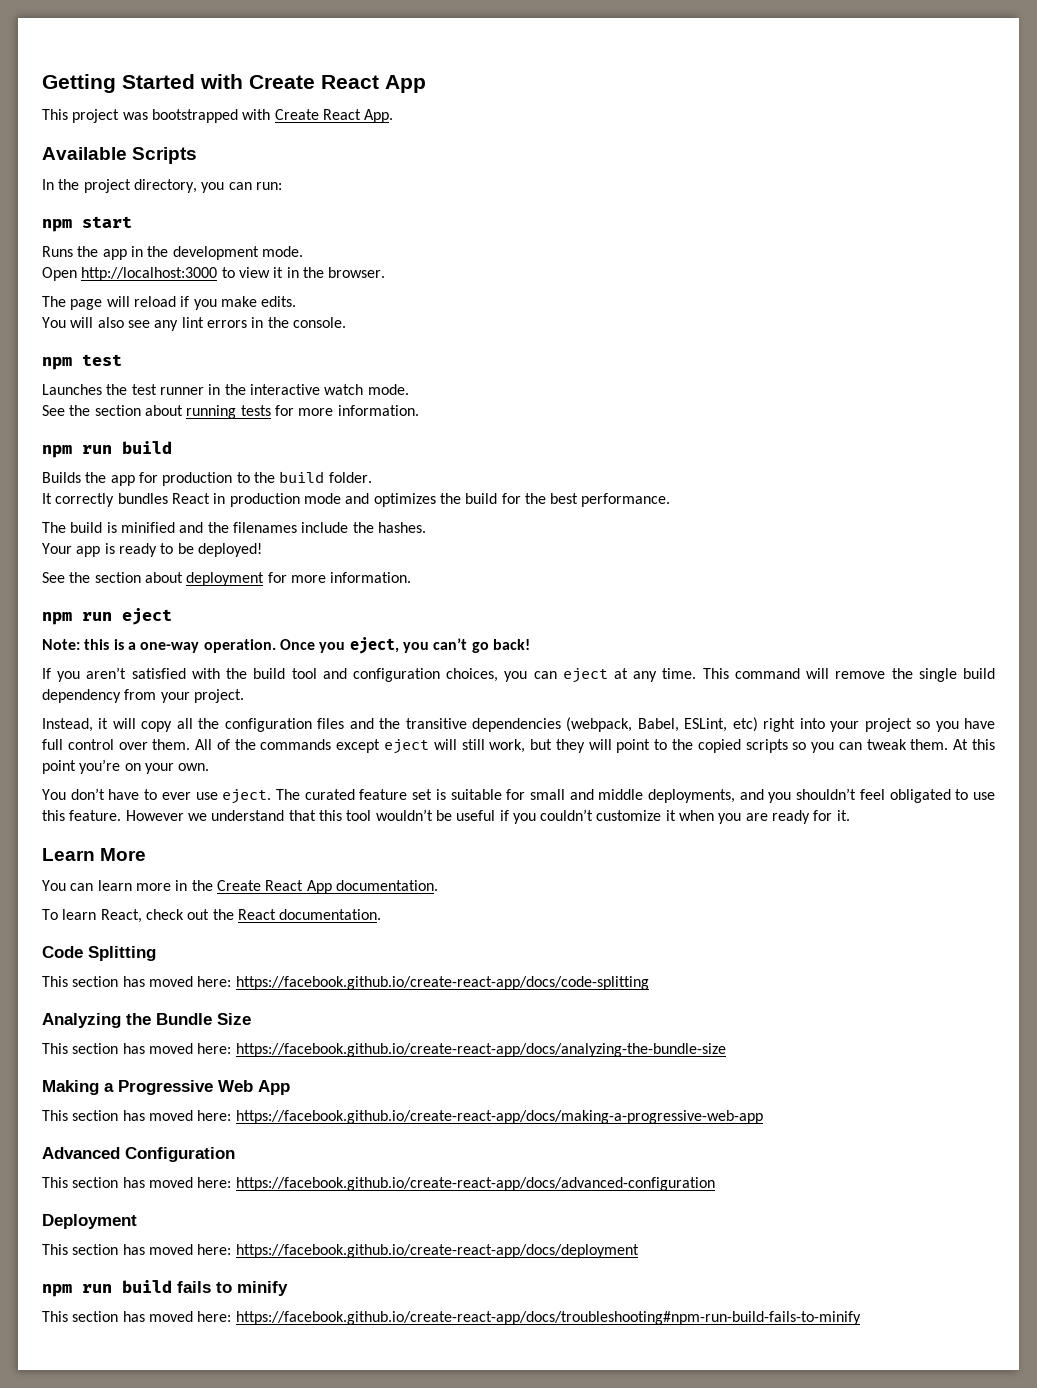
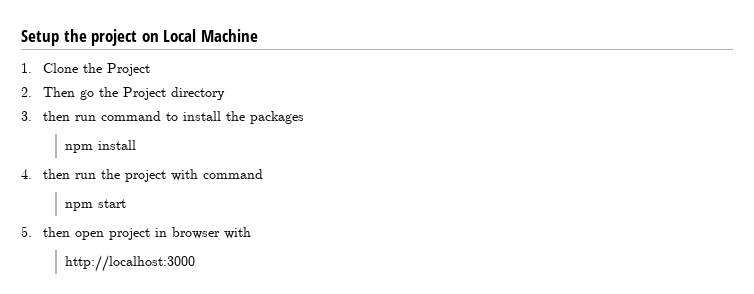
[42,74,426,93] [42,109,394,123] [42,147,198,164] [42,179,282,193] [42,216,132,232] [42,246,303,260] [42,267,386,281] [42,296,297,310] [42,317,346,331] [42,354,122,370] [42,384,409,395] [42,405,419,419] [42,441,172,458] [42,471,372,486] [42,493,671,507] [42,522,426,533] [42,543,262,557] [42,572,412,586] [42,608,172,625] [42,637,530,654] [42,667,996,683] [42,689,244,703] [42,717,996,732] [42,739,996,754] [42,759,210,774] [42,788,996,804] [42,809,850,824] [42,848,147,861] [42,880,438,894] [42,909,382,923] [42,946,156,961] [42,976,649,990] [42,1013,251,1028] [42,1043,726,1057] [42,1080,290,1095] [42,1110,763,1124] [42,1147,235,1162] [42,1177,715,1191] [42,1214,137,1229] [42,1244,639,1258] [42,1280,288,1297] [42,1311,861,1325] Getting Started with Create React App // This project was bootstrapped with Create React App. // Available Scripts // In the project directory, you can run: // npm start // Runs the app in the development mode. // Open http://localhost:3000 to view it in the browser. // The page will reload if you make edits. // You will also see any lint errors in the console. // npm test // Launches the test runner in the interactive watch mode. // See the section about running tests for more information. // npm run build // Builds the app for production to the build folder. // It correctly bundles React in production mode and optimizes the build for the best performance. // The build is minified and the filenames include the hashes. // Your app is ready to be deployed! // See the section about deployment for more information. // npm run eject // Note: this is a one-way operation. Once you eject, you can’t go back! // If you aren’t satisfied with the build tool and configuration choices, you can eject at any time. This command will remove the single build dependency from your project. // Instead, it will copy all the configuration files and the transitive dependencies (webpack, Babel, ESLint, etc) right into your project so you have full control over them. All of the commands except eject will still work, but they will point to the copied scripts so you can tweak them. At this point you’re on your own. // You don’t have to ever use eject. The curated feature set is suitable for small and middle deployments, and you shouldn’t feel obligated to use this feature. However we understand that this tool wouldn’t be useful if you couldn’t customize it when you are ready for it. // Learn More // You can learn more in the Create React App documentation. // To learn React, check out the React documentation. // Code Splitting // This section has moved here: https://facebook.github.io/create-react-app/docs/code-splitting // Analyzing the Bundle Size // This section has moved here: https://facebook.github.io/create-react-app/docs/analyzing-the-bundle-size // Making a Progressive Web App // This section has moved here: https://facebook.github.io/create-react-app/docs/making-a-progressive-web-app // Advanced Configuration // This section has moved here: https://facebook.github.io/create-react-app/docs/advanced-configuration // Deployment // This section has moved here: https://facebook.github.io/create-react-app/docs/deployment // npm run build fails to minify // This section has moved here: https://facebook.github.io/create-react-app/docs/troubleshooting#npm-run-build-fails-to-minify -> [21,29,258,46] [21,63,151,76] [21,87,226,100] [21,111,305,124] [65,140,137,153] [21,169,264,182] [65,199,127,211] [21,226,252,240] [65,255,196,272] Setup the project on Local Machine // 1. Clone the Project // 2. Then go the Project directory // 3. then run command to install the packages // npm install // 4. then run the project with command // npm start // 5. then open project in browser with // http://localhost:3000

